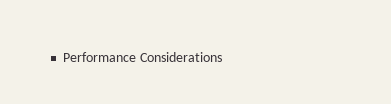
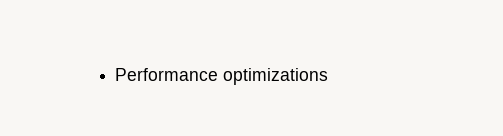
[140,52,223,62] Considerations -> [223,68,329,85] optimizations

